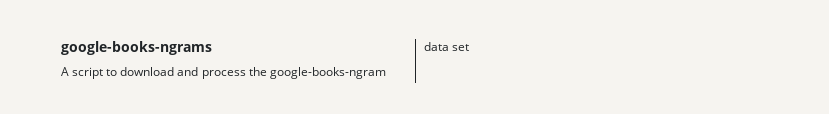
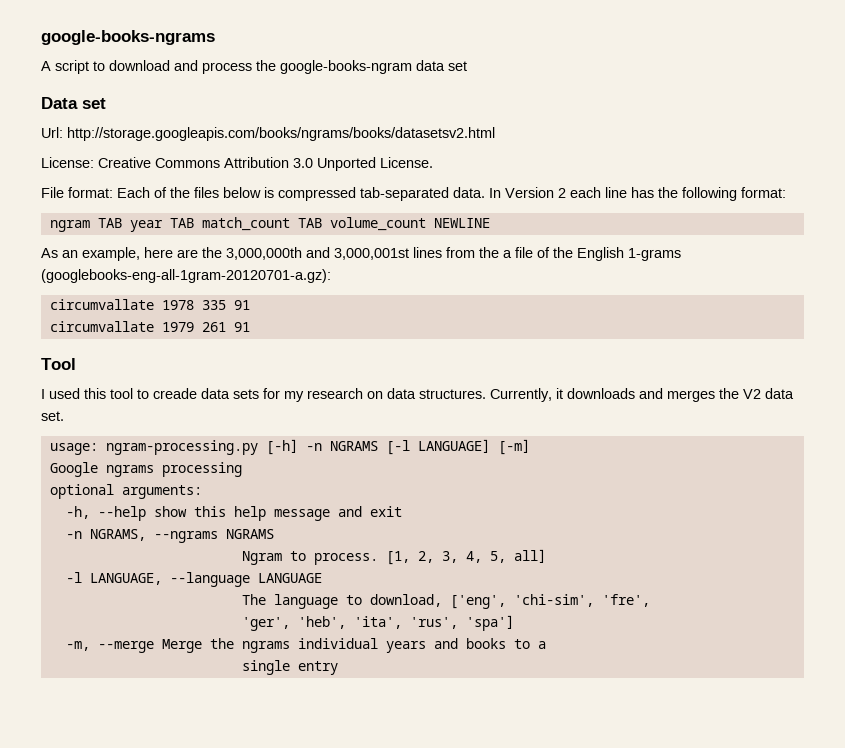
(470, 47) none -> [41,97,106,109] [41,127,495,141] [41,157,433,171] [41,187,786,201] [49,217,490,232] [41,247,681,261] [41,269,331,283] [49,299,250,310] [49,321,250,332] [41,358,76,370] [41,388,794,402] [41,411,64,421] [49,439,530,455] [49,462,242,477] [49,484,202,499] [65,506,402,521] [65,529,274,543] [241,549,546,565] [65,572,322,587] [241,594,650,609] [241,615,514,631] [65,638,546,653] [241,660,338,675] // Data set // Url: http://storage.googleapis.com/books/ngrams/books/datasetsv2.html // License: Creative Commons Attribution 3.0 Unported License. // File format: Each of the files below is compressed tab-separated data. In Version 2 each line has the following format: // ngram TAB year TAB match_count TAB volume_count NEWLINE // As an example, here are the 3,000,000th and 3,000,001st lines from the a file of the English 1-grams (googlebooks-eng-all-1gram-20120701-a.gz): // circumvallate 1978 335 91 // circumvallate 1979 261 91 // Tool // I used this tool to creade data sets for my research on data structures. Currently, it downloads and merges the V2 data set. // usage: ngram-processing.py [-h] -n NGRAMS [-l LANGUAGE] [-m] // Google ngrams processing // optional arguments: // -h, --help show this help message and exit // -n NGRAMS, --ngrams NGRAMS // Ngram to process. [1, 2, 3, 4, 5, all] // -l LANGUAGE, --language LANGUAGE // The language to download, ['eng', 'chi-sim', 'fre', // 'ger', 'heb', 'ita', 'rus', 'spa'] // -m, --merge Merge the ngrams individual years and books to a // single entry

